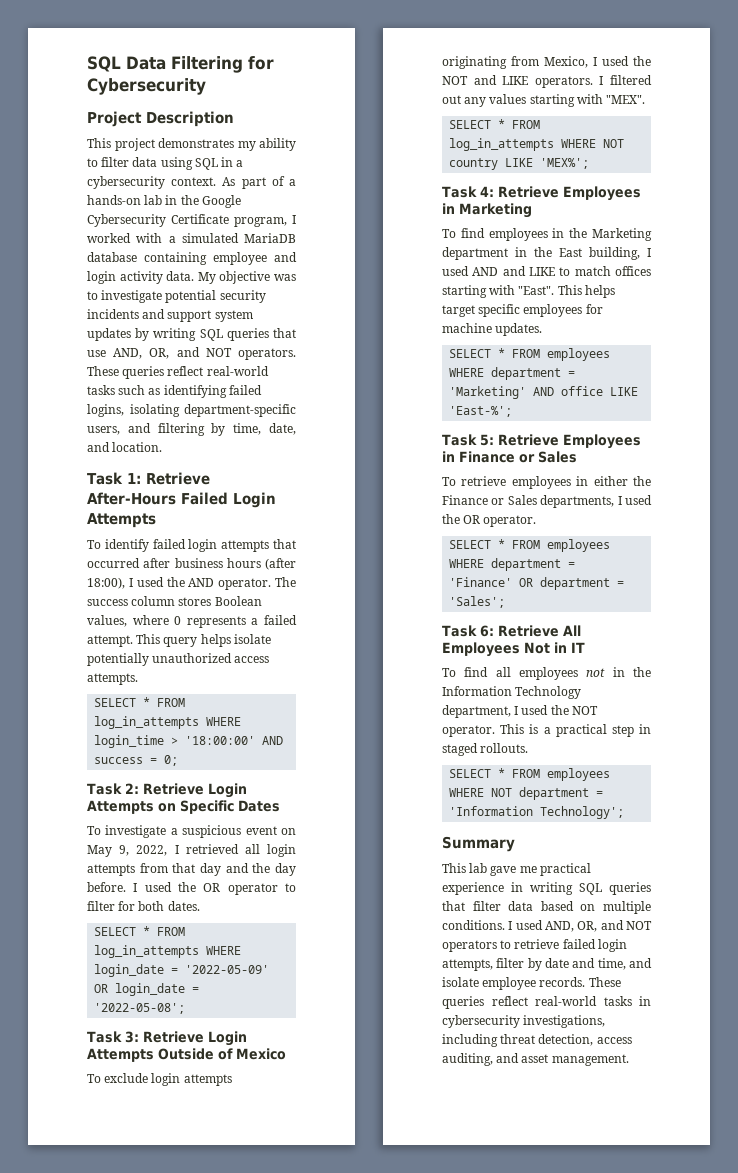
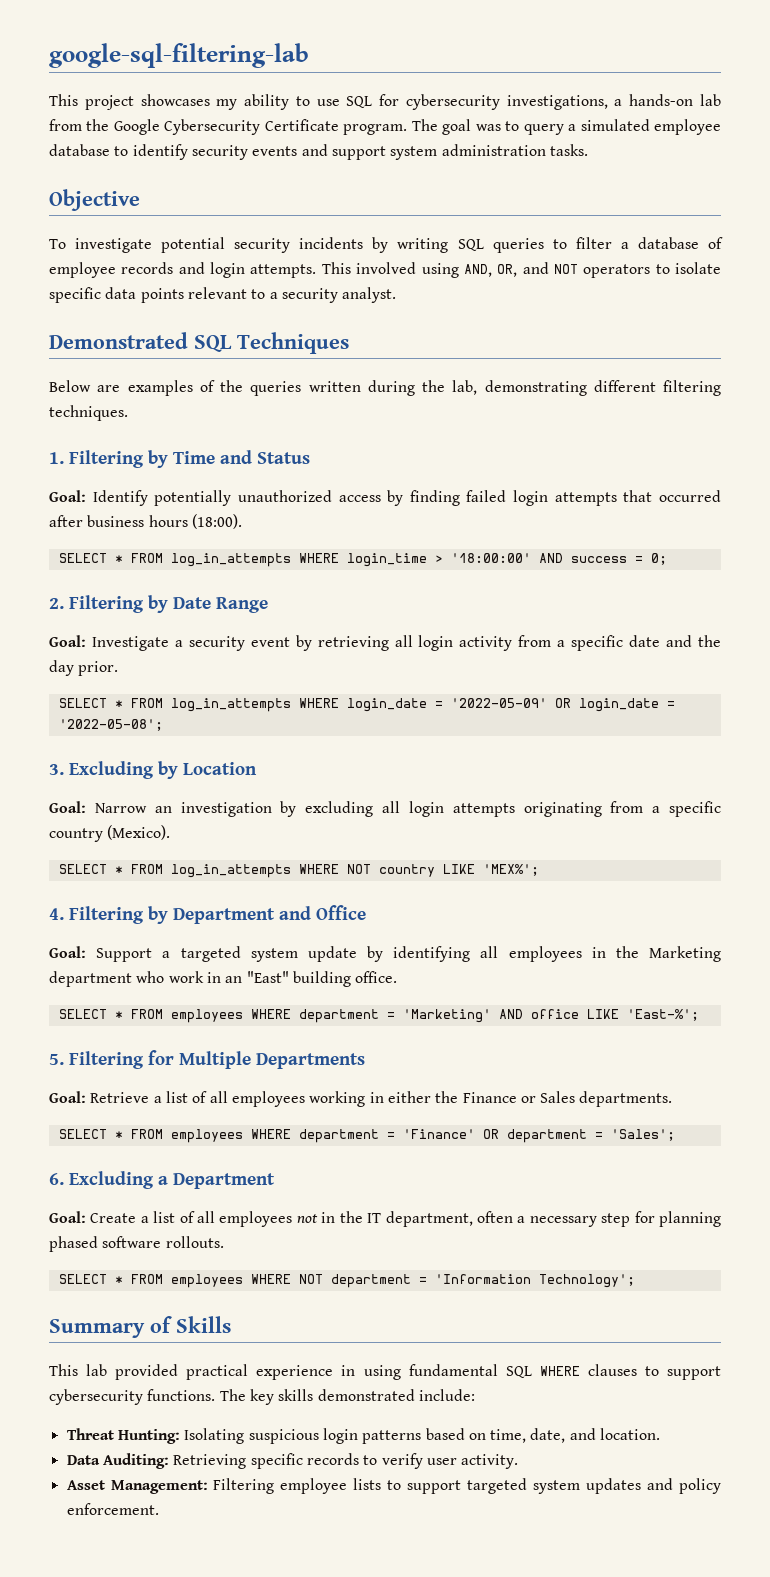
[87,56,274,73] [87,78,206,95] [87,111,234,127] SQL Data Filtering for Cybersecurity // Project Description -> [49,43,309,68] google-sql-filtering-lab
[158,138,234,148] demonstrates -> [140,94,210,106] showcases
[101,157,244,170] [87,176,285,189] filter data using SQL in a cybersecurity context. As part of -> [316,94,608,110] use SQL for cybersecurity investigations,
[165,195,178,205] in -> [49,119,82,131] from
[234,215,296,227] [87,233,296,243] [87,252,297,265] [87,271,296,284] [87,290,266,303] [87,309,253,322] [87,328,296,341] [87,347,296,360] [87,366,269,379] [87,385,262,398] [87,404,296,417] [87,423,296,436] [87,442,163,452] [87,472,210,485] [87,492,276,508] [87,513,156,528] [87,539,149,552] program, I worked with a simulated MariaDB database containing employee and login activity data. My objective was to investigate potential security incidents and support system updates by writing SQL queries that use AND, OR, and NOT operators. These queries reflect real-world tasks such as identifying failed logins, isolating department-specific users, and filtering by time, date, and location. // Task 1: Retrieve After-Hours Failed Login Attempts // To identify -> [343,119,721,135] [49,144,588,160] [49,189,140,211] [49,237,724,253] [49,262,721,278] [49,287,397,303] [49,332,349,354] [49,380,721,396] [49,405,128,421] [49,450,310,468] [49,490,460,506] program. The goal was to query a simulated employee database to identify security events and support system administration tasks. // Objective // To investigate potential security incidents by writing SQL queries to filter a database of employee records and login attempts. This involved using AND, OR, and NOT operators to isolate specific data points relevant to a security analyst. // Demonstrated SQL Techniques // Below are examples of the queries written during the lab, demonstrating different filtering techniques. // 1. Filtering by Time and Status // Goal: Identify potentially unauthorized access by finding
[265,558,296,570] [87,577,296,590] [87,596,262,606] [87,615,297,628] [87,634,271,647] [87,653,270,666] [87,673,138,685] (after 18:00), I used the AND operator. The success column stores Boolean values, where 0 represents a failed attempt. This query helps isolate potentially unauthorized access attempts. -> [191,514,242,529] (18:00).
[87,783,247,798] [87,800,280,814] [87,825,296,838] [87,844,296,857] [87,863,296,876] [87,882,296,895] [87,901,200,911] Task 2: Retrieve Login Attempts on Specific Dates // To investigate a suspicious event on May 9, 2022, I retrieved all login attempts from that day and the day before. I used the OR operator to filter for both dates. -> [49,595,268,613] [49,635,722,651] [49,660,119,676] 2. Filtering by Date Range // Goal: Investigate a security event by retrieving all login activity from a specific date and the day prior.
[87,1031,247,1046] [87,1048,286,1062] [87,1073,232,1086] [442,56,651,69] [442,75,652,88] [442,94,646,107] Task 3: Retrieve Login Attempts Outside of Mexico // To exclude login attempts originating from Mexico, I used the NOT and LIKE operators. I filtered out any values starting with "MEX". -> [49,761,257,779] [49,801,722,817] [49,825,171,842] 3. Excluding by Location // Goal: Narrow an investigation by excluding all login attempts originating from a specific country (Mexico).
[442,186,641,201] [442,203,532,218] [442,228,485,238] Task 4: Retrieve Employees in Marketing // To find -> [49,905,366,924] [49,946,499,962] 4. Filtering by Department and Office // Goal: Support a targeted system update by identifying all
[515,247,651,260] [442,266,651,276] [442,285,615,298] [442,304,603,317] [442,323,543,336] in the East building, I used AND and LIKE to match offices starting with "East". This helps target specific employees for machine updates. -> [136,971,398,987] who work in an "East" building office.
[442,434,641,449] [442,451,577,463] [442,476,571,489] Task 5: Retrieve Employees in Finance or Sales // To retrieve employees -> [49,1050,365,1069] [49,1091,366,1107] 5. Filtering for Multiple Departments // Goal: Retrieve a list of all employees working
[540,495,652,508] [442,514,537,527] departments, I used the OR operator. -> [579,1091,673,1107] departments.
[442,625,581,637] [442,642,585,657] [442,667,489,677] Task 6: Retrieve All Employees Not in IT // To find -> [49,1171,275,1189] [49,1211,195,1223] 6. Excluding a Department // Goal: Create a list of
[442,686,582,699] [442,705,598,718] [442,724,651,737] [442,743,478,756] Information Technology department, I used the NOT operator. This is a practical step in staged -> [367,1211,722,1227] [49,1236,162,1252] IT department, often a necessary step for planning phased software
(515, 844) none -> [150,1316,231,1333] of Skills
[490,866,537,876] gave me -> [115,1364,179,1380] provided
[530,882,651,895] [442,901,651,914] [442,920,652,932] [442,939,627,952] [442,958,652,971] [442,977,621,990] [442,996,651,1009] [442,1015,606,1028] [442,1034,632,1047] [442,1053,629,1066] writing SQL queries that filter data based on multiple conditions. I used AND, OR, and NOT operators to retrieve failed login attempts, filter by date and time, and isolate employee records. These queries reflect real-world tasks in cybersecurity investigations, including threat detection, access auditing, and asset management. -> [363,1364,722,1380] [49,1389,475,1405] [66,1428,661,1444] [66,1453,519,1469] [66,1478,722,1494] [66,1503,159,1515] using fundamental SQL WHERE clauses to support cybersecurity functions. The key skills demonstrated include: // Threat Hunting: Isolating suspicious login patterns based on time, date, and location. // Data Auditing: Retrieving specific records to verify user activity. // Asset Management: Filtering employee lists to support targeted system updates and policy enforcement.

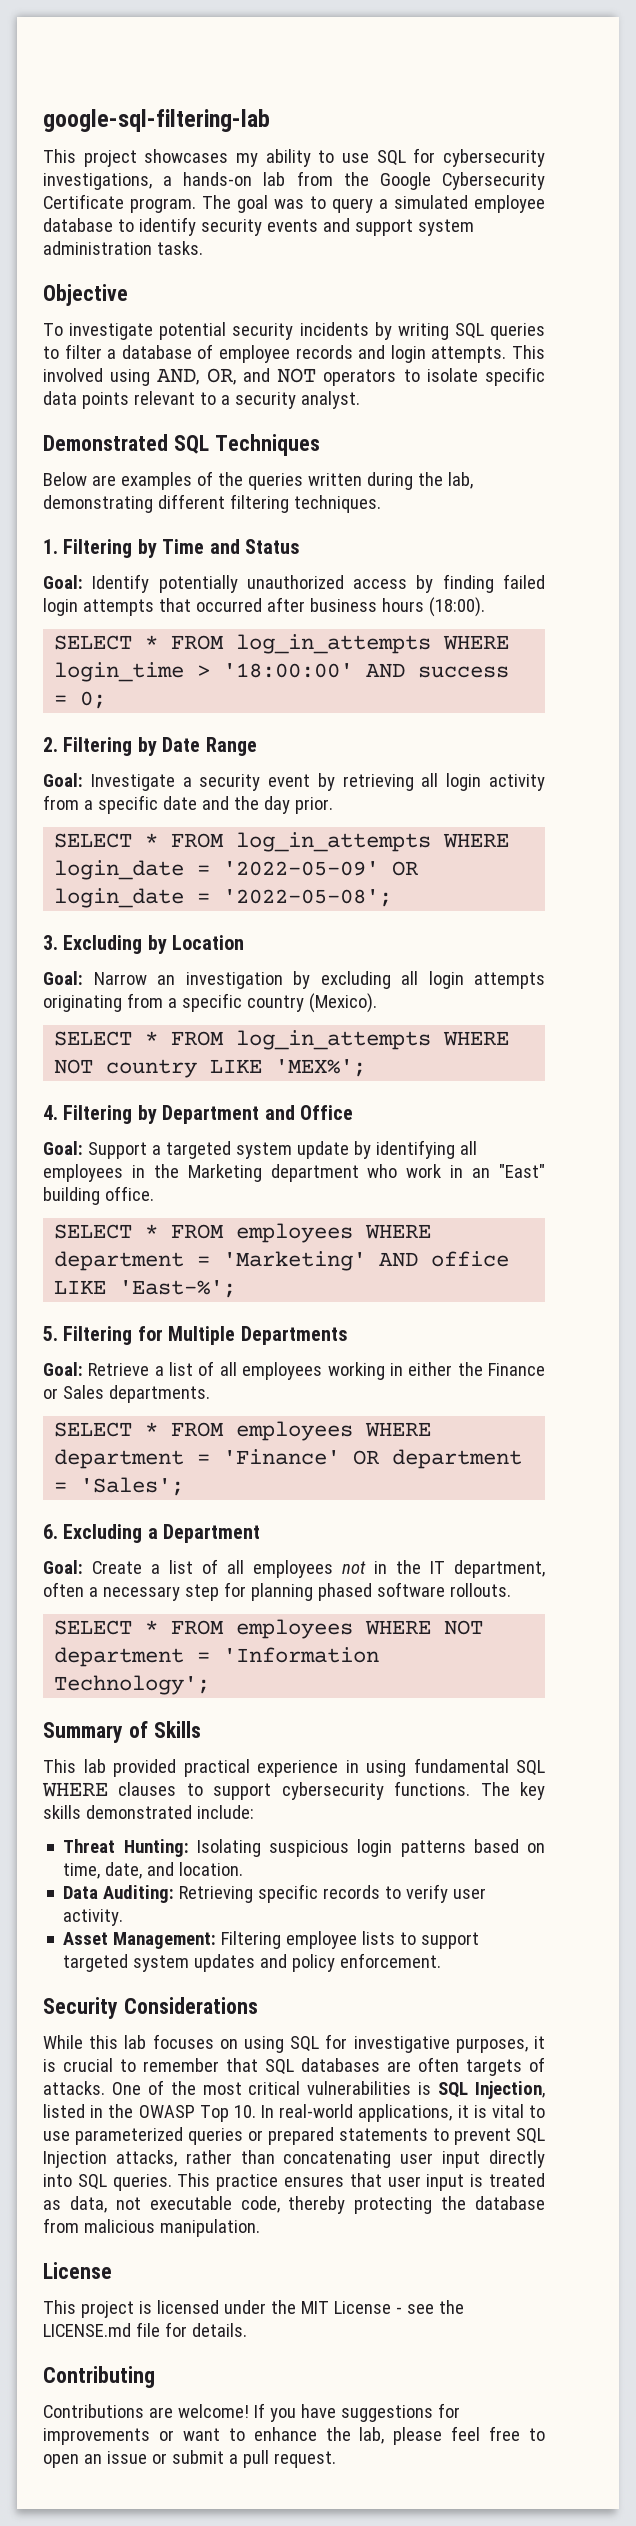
(159, 1509) none -> [43,1997,258,2019] [43,2034,545,2053] [43,2057,545,2076] [43,2080,546,2099] [43,2104,545,2122] [43,2127,545,2145] [43,2150,546,2168] [43,2173,546,2191] [43,2196,545,2214] [43,2218,260,2237] [43,2262,112,2279] [43,2300,464,2318] [43,2322,247,2337] [43,2366,155,2388] [43,2403,460,2422] [43,2426,545,2445] [43,2450,336,2468] // Security Considerations // While this lab focuses on using SQL for investigative purposes, it is crucial to remember that SQL databases are often targets of attacks. One of the most critical vulnerabilities is SQL Injection, listed in the OWASP Top 10. In real-world applications, it is vital to use parameterized queries or prepared statements to prevent SQL Injection attacks, rather than concatenating user input directly into SQL queries. This practice ensures that user input is treated as data, not executable code, thereby protecting the database from malicious manipulation. // License // This project is licensed under the MIT License - see the LICENSE.md file for details. // Contributing // Contributions are welcome! If you have suggestions for improvements or want to enhance the lab, please feel free to open an issue or submit a pull request.

